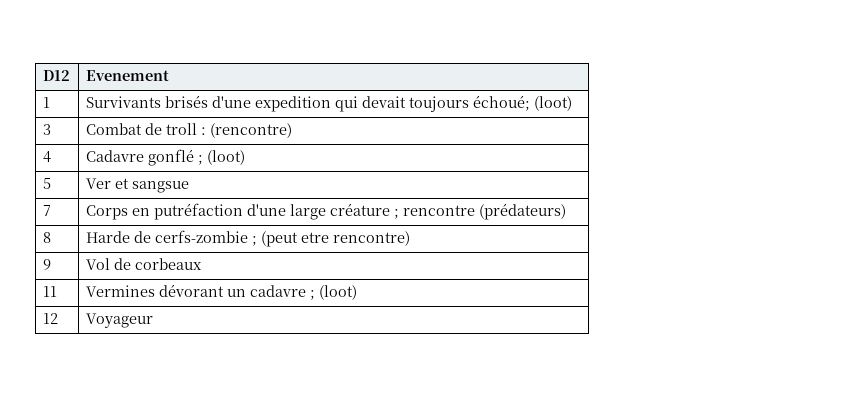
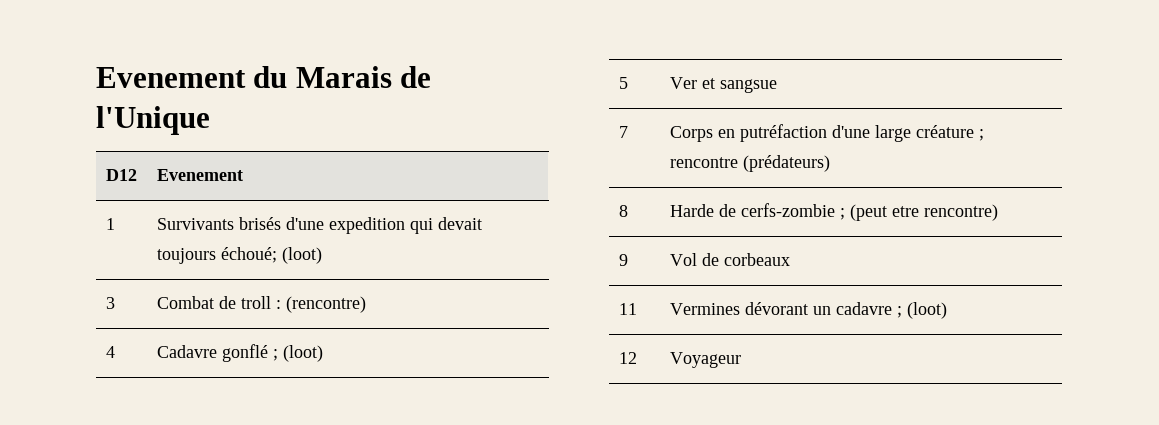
(42, 75) none -> [96,66,432,88] [96,106,210,135] Evenement du Marais de l'Unique //

